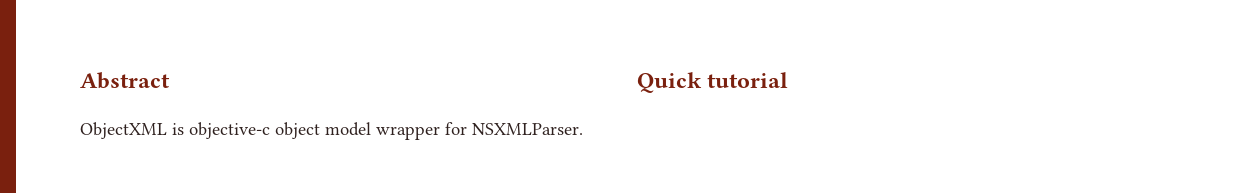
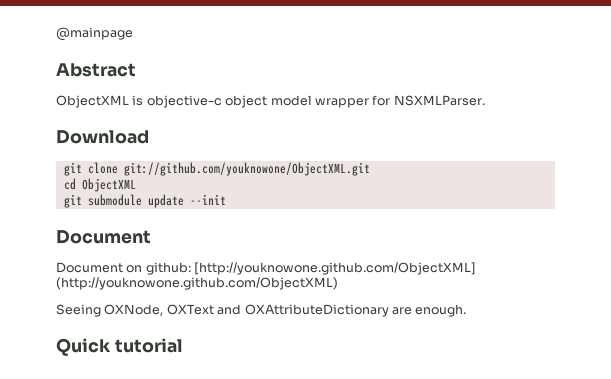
(80, 80) none -> [56,27,133,41] @mainpage //
(583, 129) none -> [56,130,149,144] [63,162,370,176] [63,178,136,192] [63,194,226,208] [56,230,151,244] [56,262,477,275] [56,277,338,290] [56,304,467,317] // Download // git clone git://github.com/youknowone/ObjectXML.git // cd ObjectXML // git submodule update --init // Document // Document on github: [http://youknowone.github.com/ObjectXML] (http://youknowone.github.com/ObjectXML) // Seeing OXNode, OXText and OXAttributeDictionary are enough.

